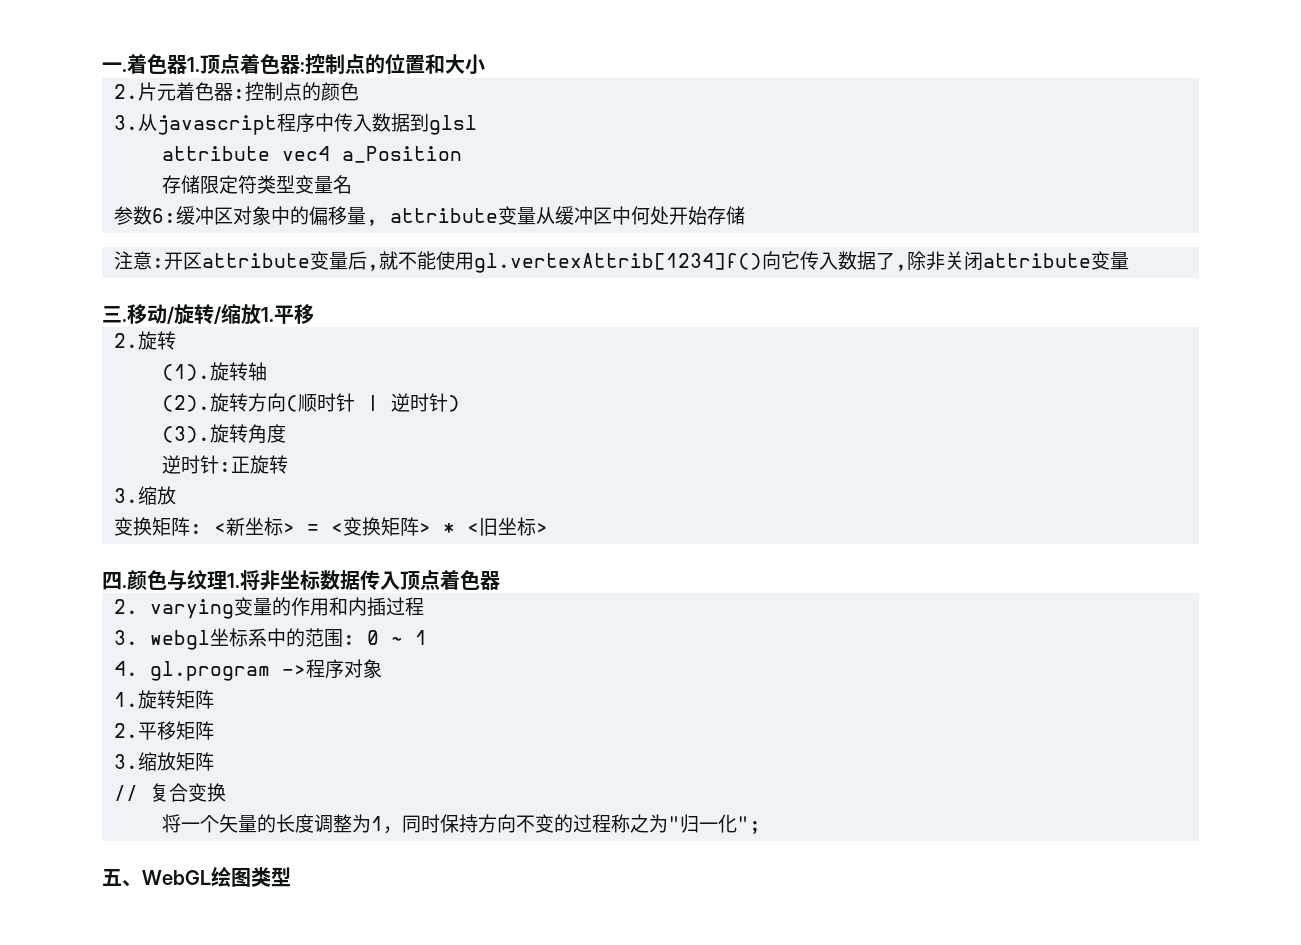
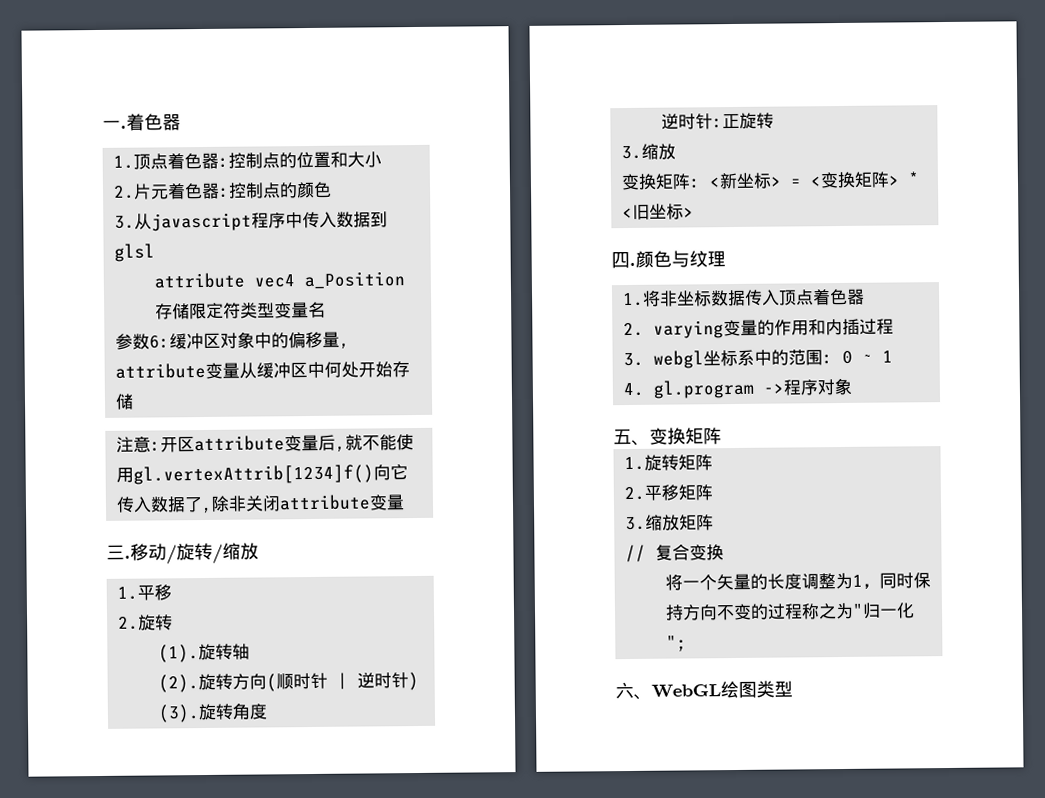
(187, 64) none -> (181, 122) //
(261, 314) none -> (259, 551) //
(227, 580) none -> (726, 259) //
(382, 668) none -> [613,427,722,446] // 五、变换矩阵
[102,869,122,886] 五 -> [615,681,634,700] 六

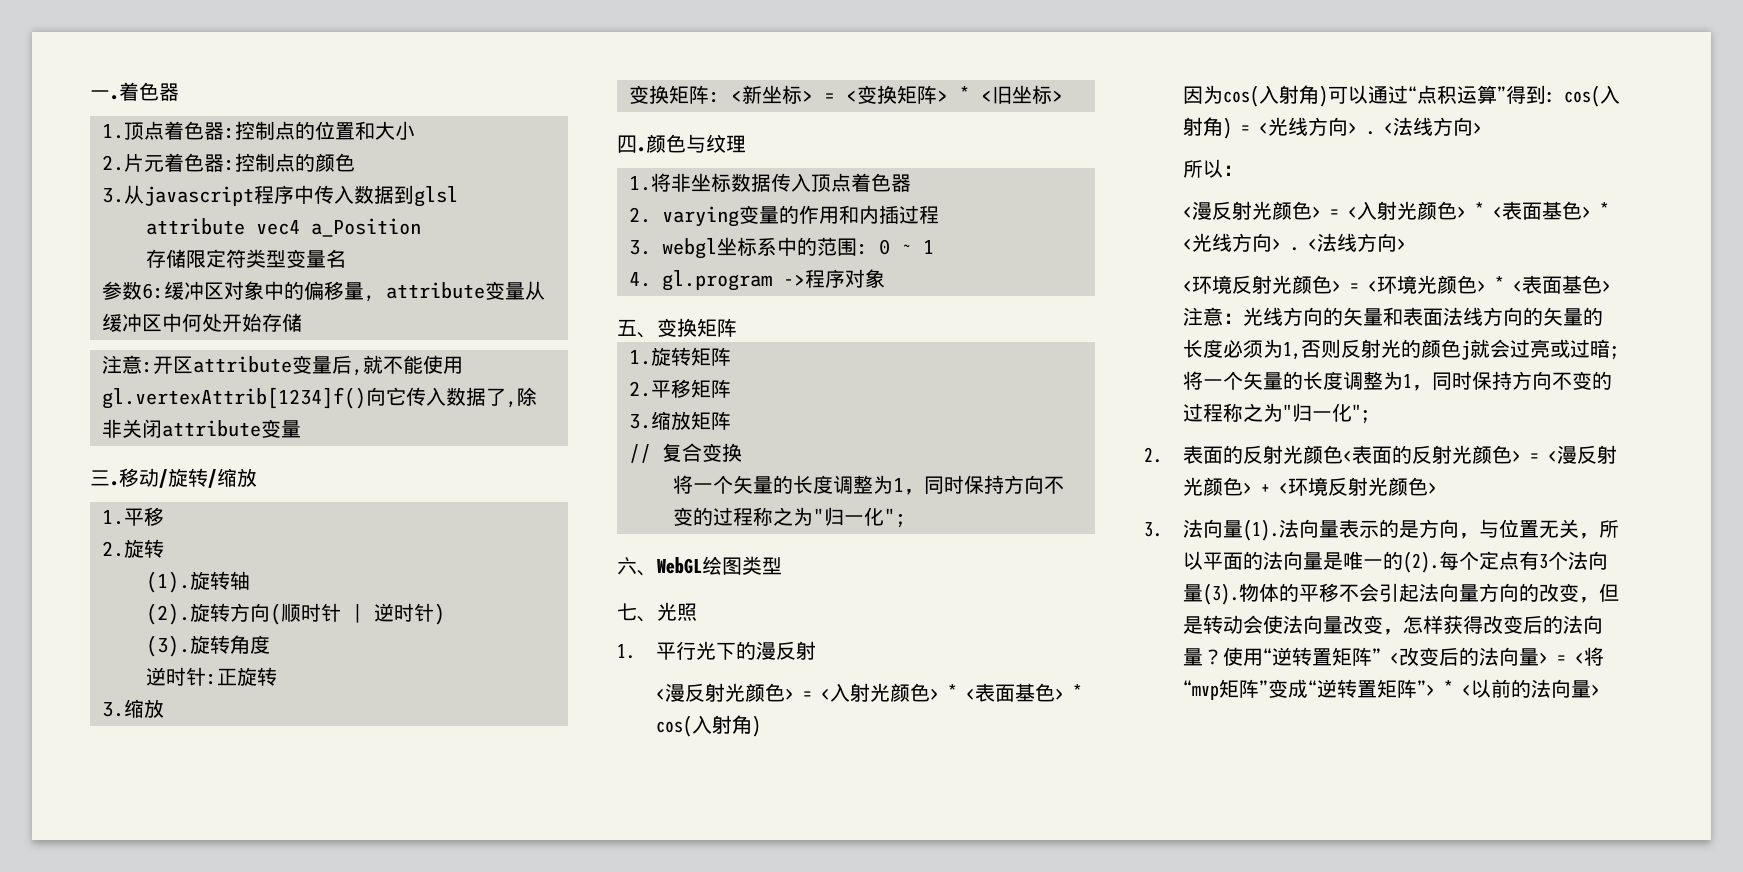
(793, 689) none -> [617,602,697,622] [617,641,817,660] [656,683,1083,702] [656,715,762,737] [1183,85,1621,107] [1183,117,1483,139] [1183,159,1244,178] [1183,201,1610,220] [1183,233,1407,252] [1183,275,1612,294] [1183,307,1604,326] [1183,339,1620,360] [1183,371,1613,391] [1183,403,1371,424] [1144,445,1618,464] [1183,477,1438,496] [1144,519,1620,541] [1183,551,1609,573] [1183,583,1620,605] [1183,615,1604,635] [1183,647,1605,666] [1183,679,1601,700] // 七、光照 // 1.平行光下的漫反射 // <漫反射光颜色> = <入射光颜色> * <表面基色> * cos(入射角) // 因为cos(入射角)可以通过“点积运算”得到: cos(入射角) = <光线方向> . <法线方向> // 所以： // <漫反射光颜色> = <入射光颜色> * <表面基色> * <光线方向> . <法线方向> // <环境反射光颜色> = <环境光颜色> * <表面基色>注意：光线方向的矢量和表面法线方向的矢量的长度必须为1,否则反射光的颜色j就会过亮或过暗;将一个矢量的长度调整为1，同时保持方向不变的过程称之为"归一化"; // 2.表面的反射光颜色<表面的反射光颜色> = <漫反射光颜色> + <环境反射光颜色> // 3.法向量(1).法向量表示的是方向，与位置无关，所以平面的法向量是唯一的(2).每个定点有3个法向量(3).物体的平移不会引起法向量方向的改变，但是转动会使法向量改变，怎样获得改变后的法向量？使用“逆转置矩阵” <改变后的法向量> = <将“mvp矩阵”变成“逆转置矩阵”> * <以前的法向量>

